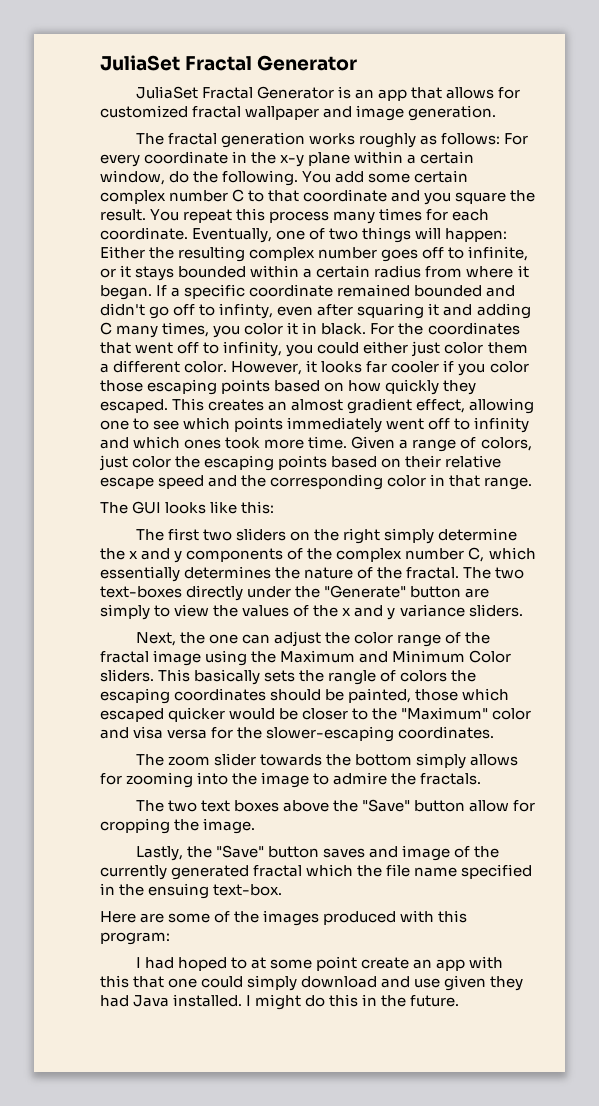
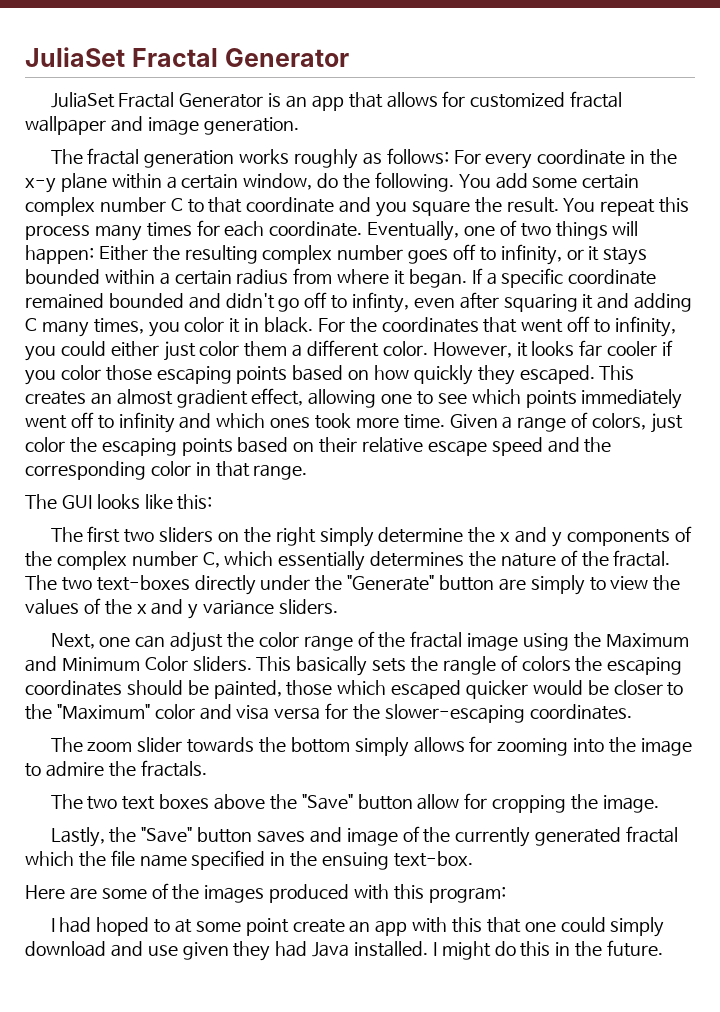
[468,246,529,261] infinite, -> [500,244,562,265] infinity,
[179,632,205,644] the -> (95, 641) none

